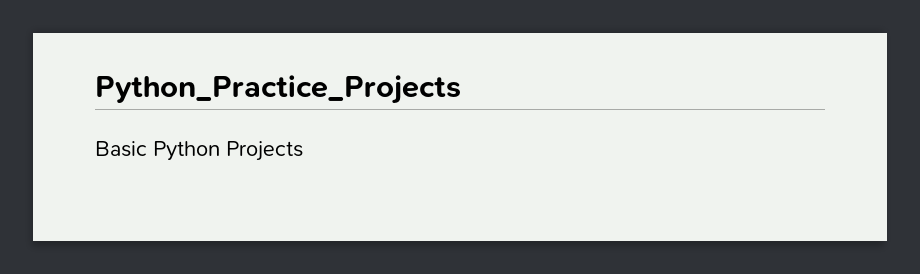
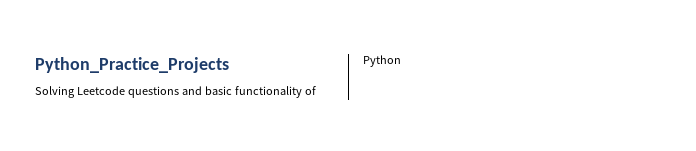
[95,141,303,161] Basic Python Projects -> [35,86,316,98] [363,55,401,67] Solving Leetcode questions and basic functionality of Python

